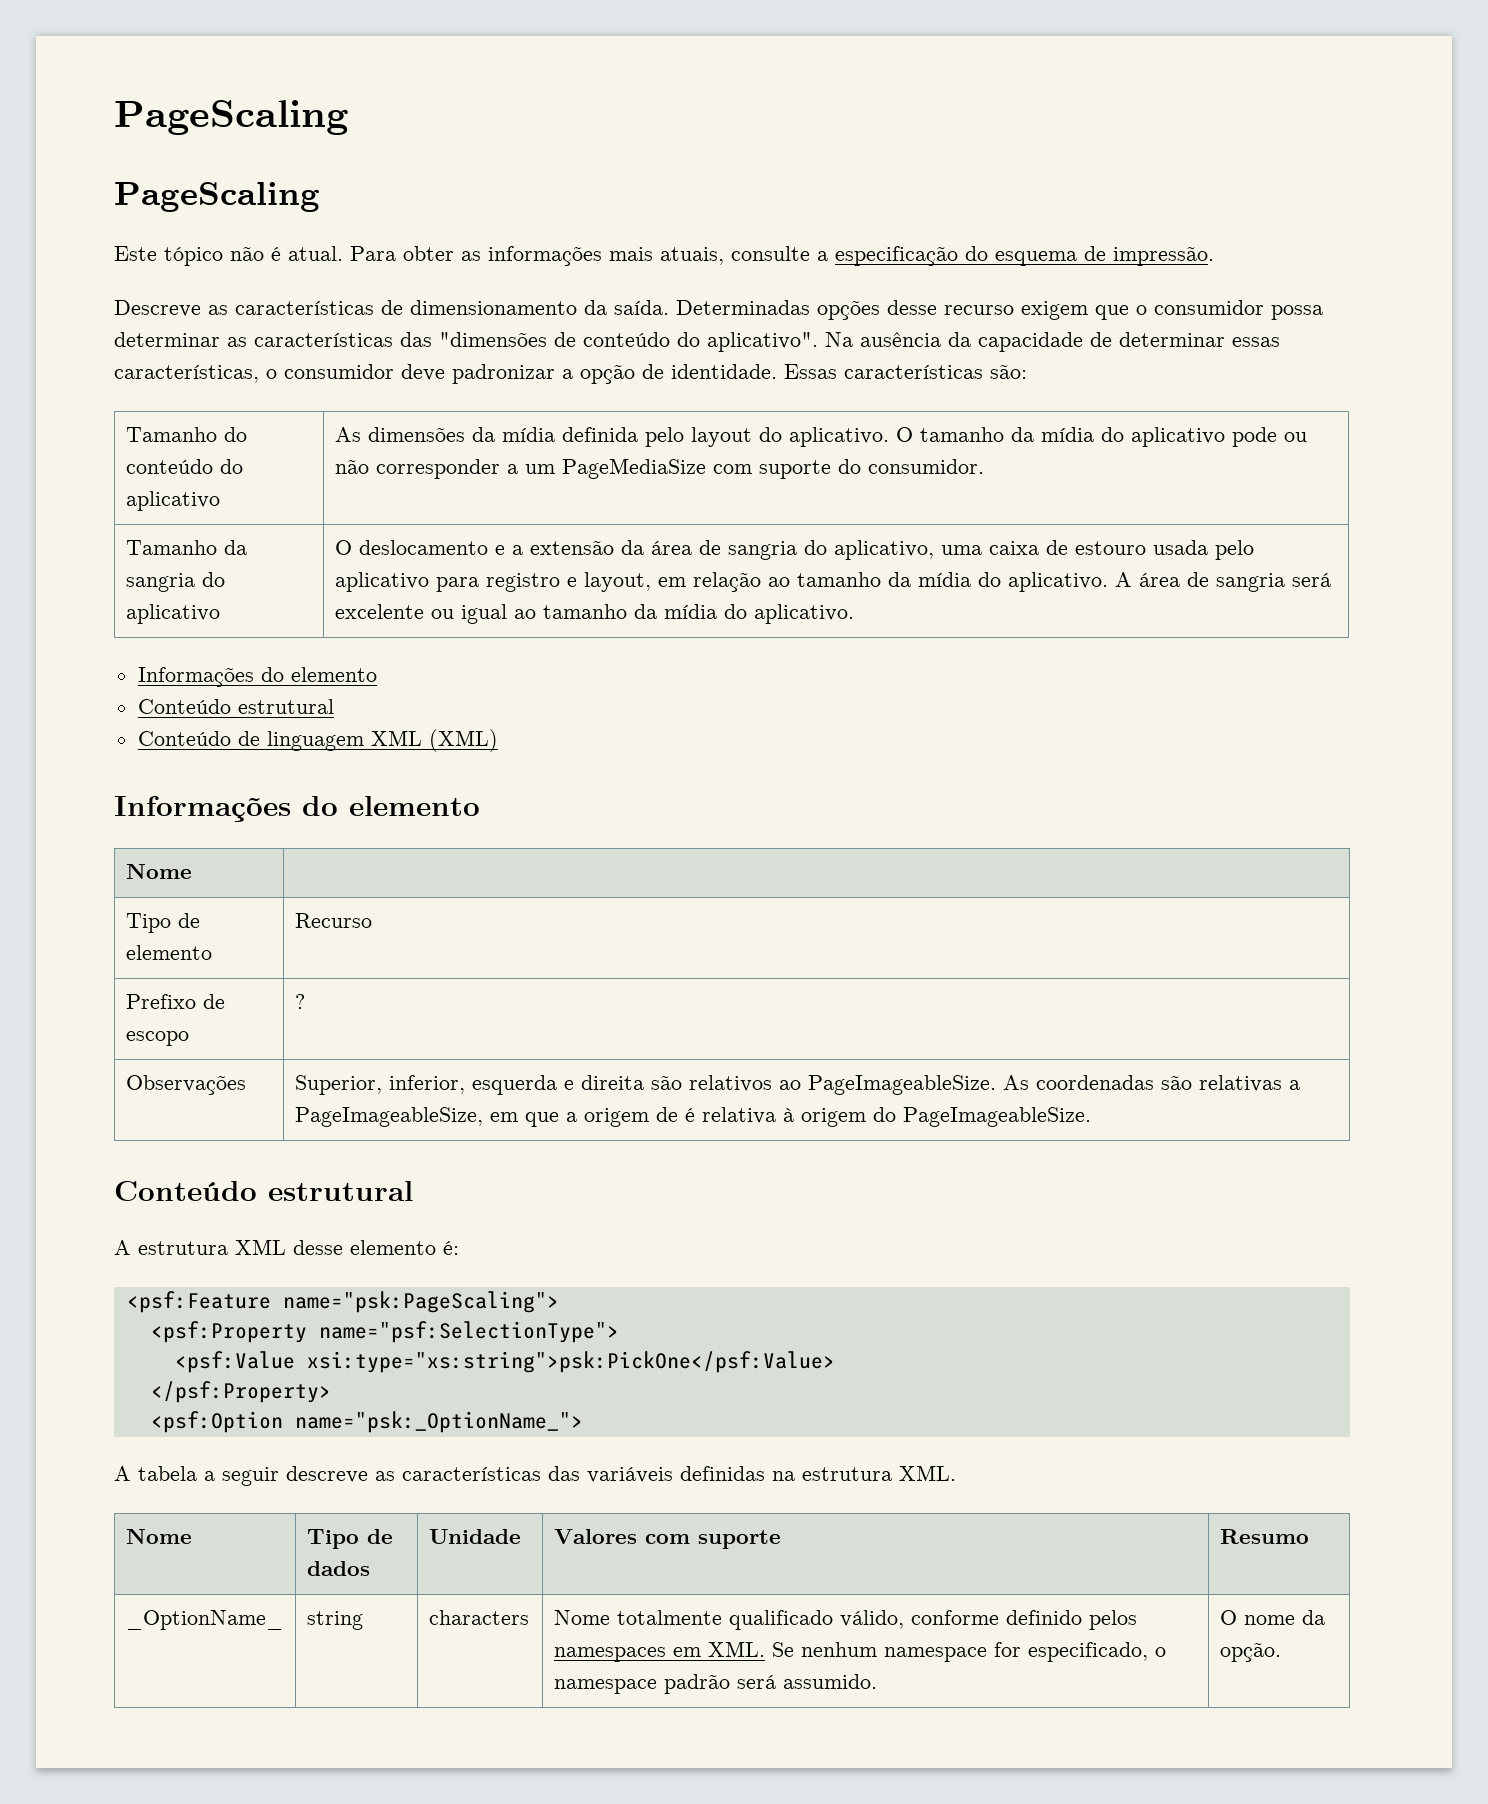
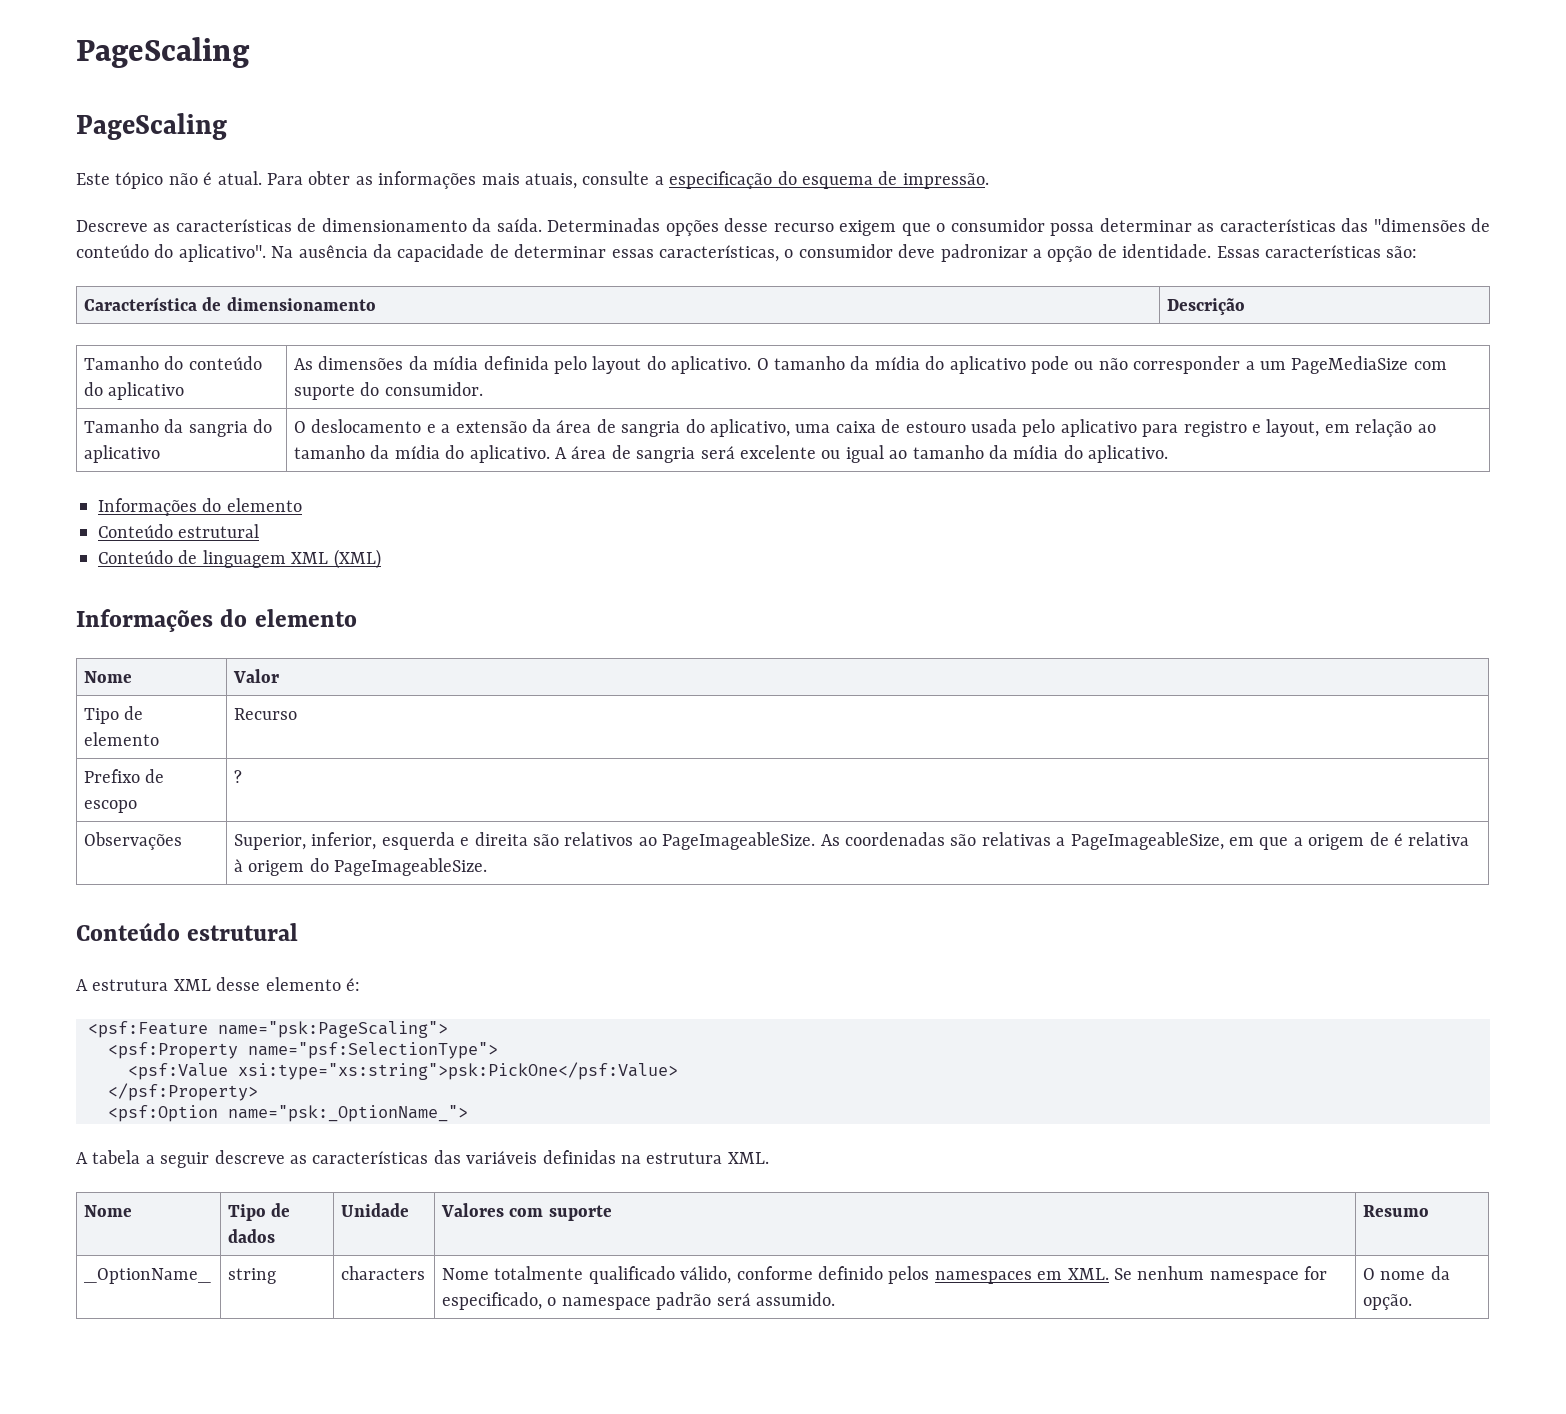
(1027, 371) none -> [84,297,376,311] [1167,298,1246,315] // Característica de dimensionamento | Descrição
(192, 871) none -> [233,669,280,683] Valor

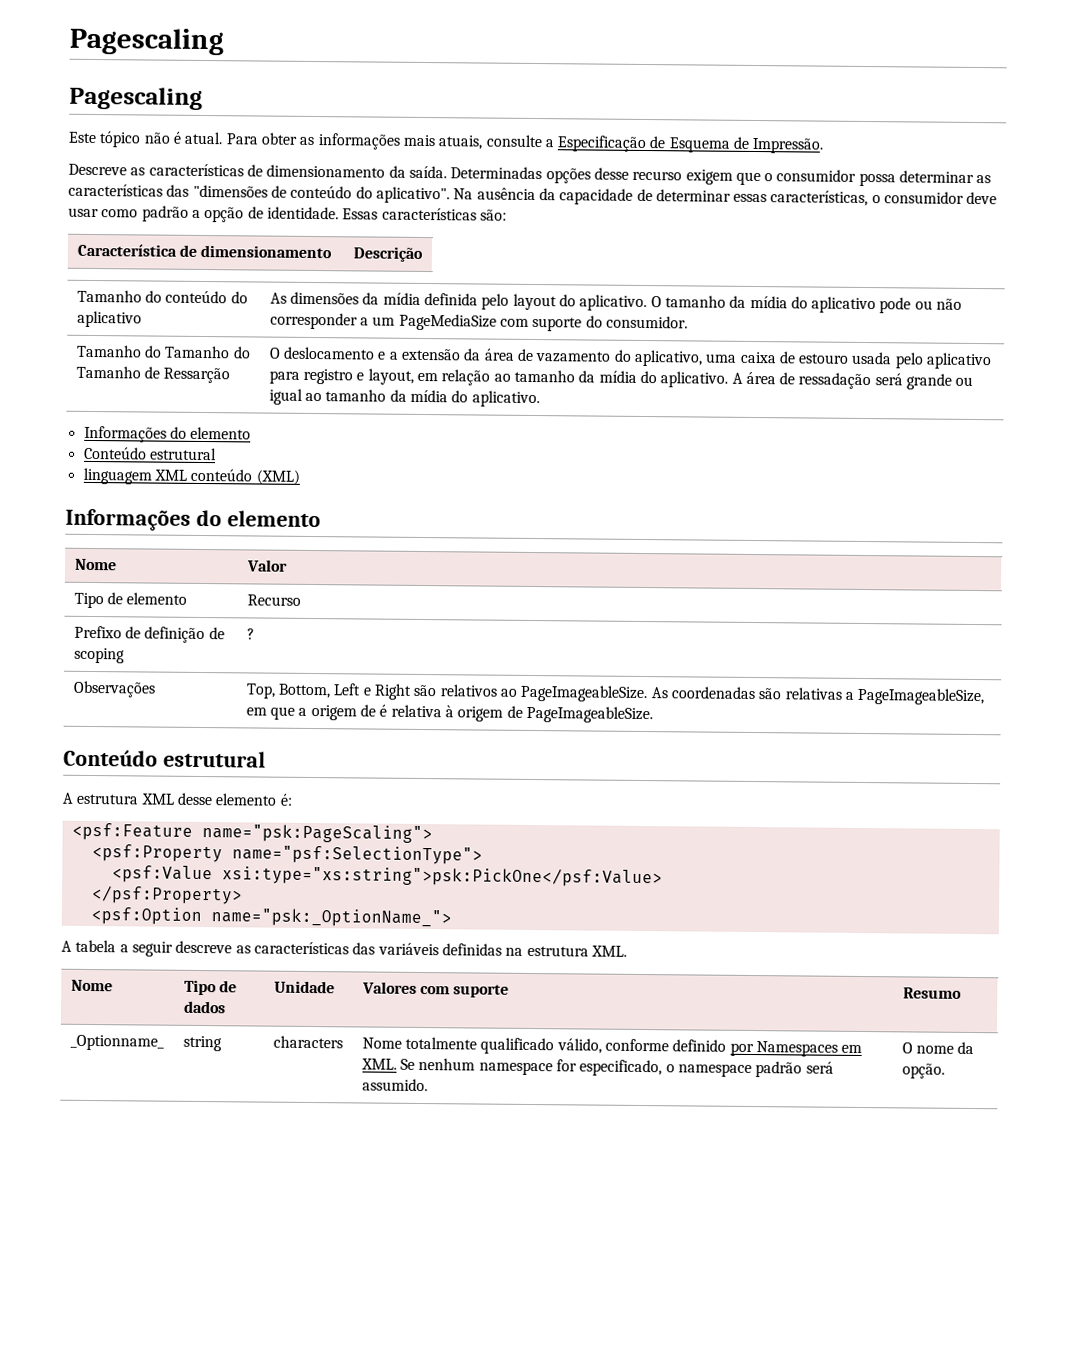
[76,37,250,68] [76,113,227,140] PageScaling // PageScaling -> [69,27,224,56] [69,86,203,110] Pagescaling // Pagescaling
[669,171,989,189] especificação do esquema de impressão. -> [557,135,824,154] Especificação de Esquema de Impressão.
[940,244,1028,262] padronizar -> [68,205,189,222] usar como padrão
[164,419,273,437] [84,445,161,463] da sangria do aplicativo -> [143,345,251,359] [75,365,231,384] do Tamanho do Tamanho de Ressarção
[621,421,681,437] sangria -> [535,351,612,363] vazamento
[636,445,817,463] sangria será excelente -> [798,372,953,390] ressadação será grande
[98,550,198,564] Conteúdo de -> (217, 454) none
(329, 558) none -> [190,468,253,482] conteúdo
[84,800,138,813] escopo -> [144,626,225,644] [73,647,125,664] definição de scoping
[234,832,528,850] Superior, inferior, esquerda e direita -> [245,683,412,700] Top, Bottom, Left e Right
[309,858,329,872] do -> [506,705,523,718] de
[84,1268,212,1284] _OptionName_ -> [69,1034,164,1051] _Optionname_
[888,1266,1032,1284] pelos namespaces -> [729,1041,838,1057] por Namespaces

